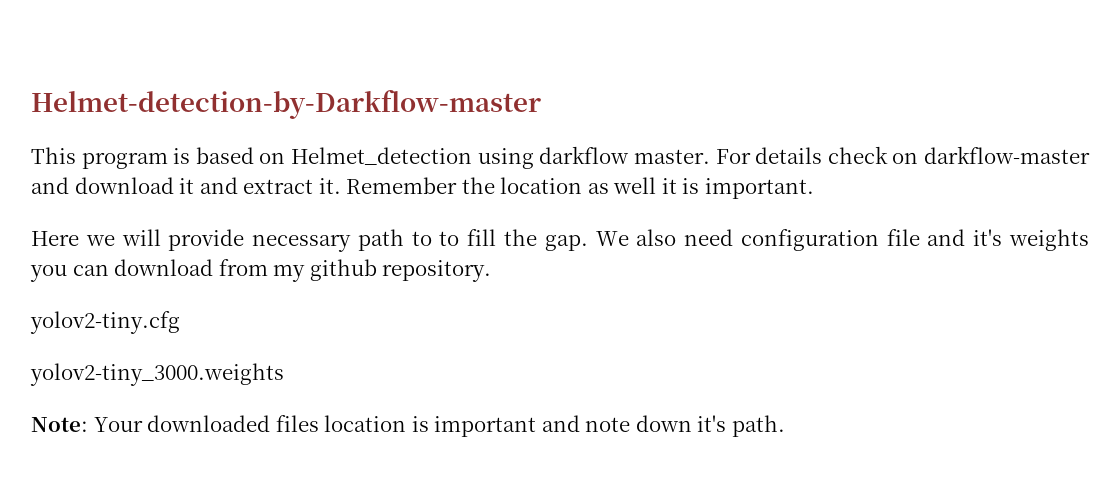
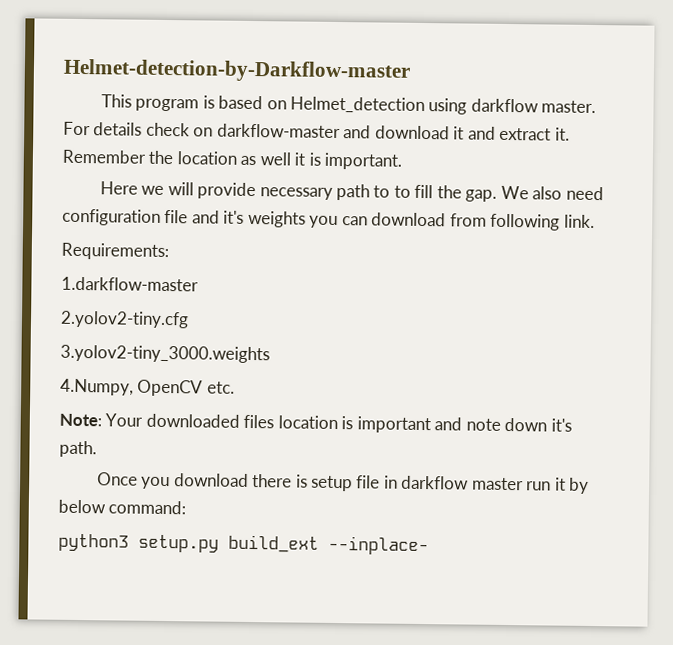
[273,259,492,282] [30,311,180,334] [30,363,284,386] my github repository. // yolov2-tiny.cfg // yolov2-tiny_3000.weights -> [490,213,595,231] [61,242,169,261] [61,276,199,292] [60,310,189,329] [60,344,270,364] [60,378,235,397] following link. // Requirements: // 1.darkflow-master // 2.yolov2-tiny.cfg // 3.yolov2-tiny_3000.weights // 4.Numpy, OpenCV etc.
(785, 426) none -> [96,472,590,494] [58,499,187,515] [58,533,429,556] // Once you download there is setup file in darkflow master run it by below command: // python3 setup.py build_ext --inplace-

